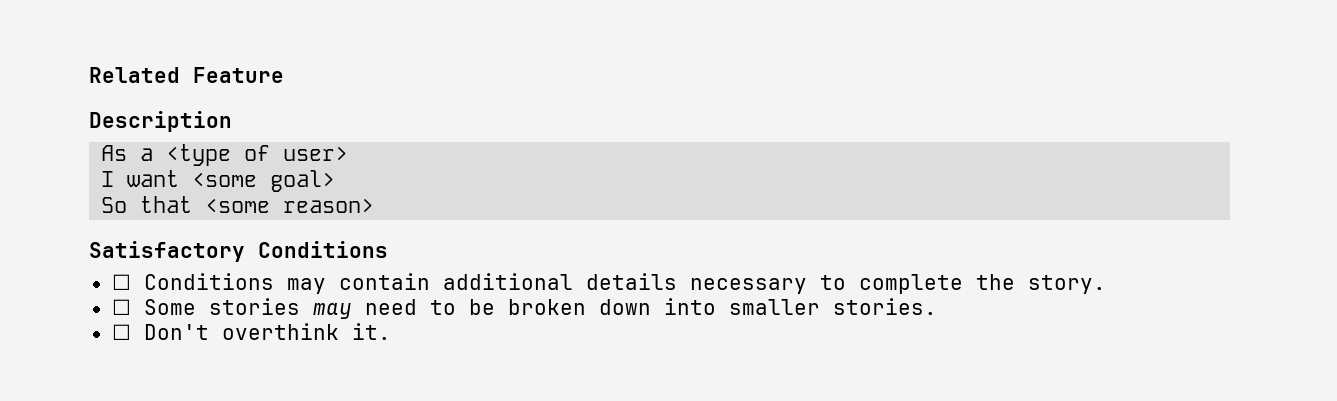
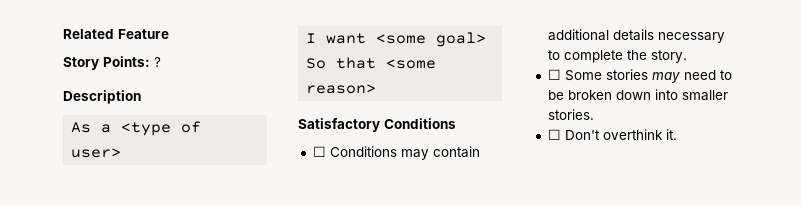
(284, 75) none -> [63,56,161,70] // Story Points: ?

